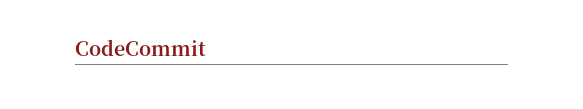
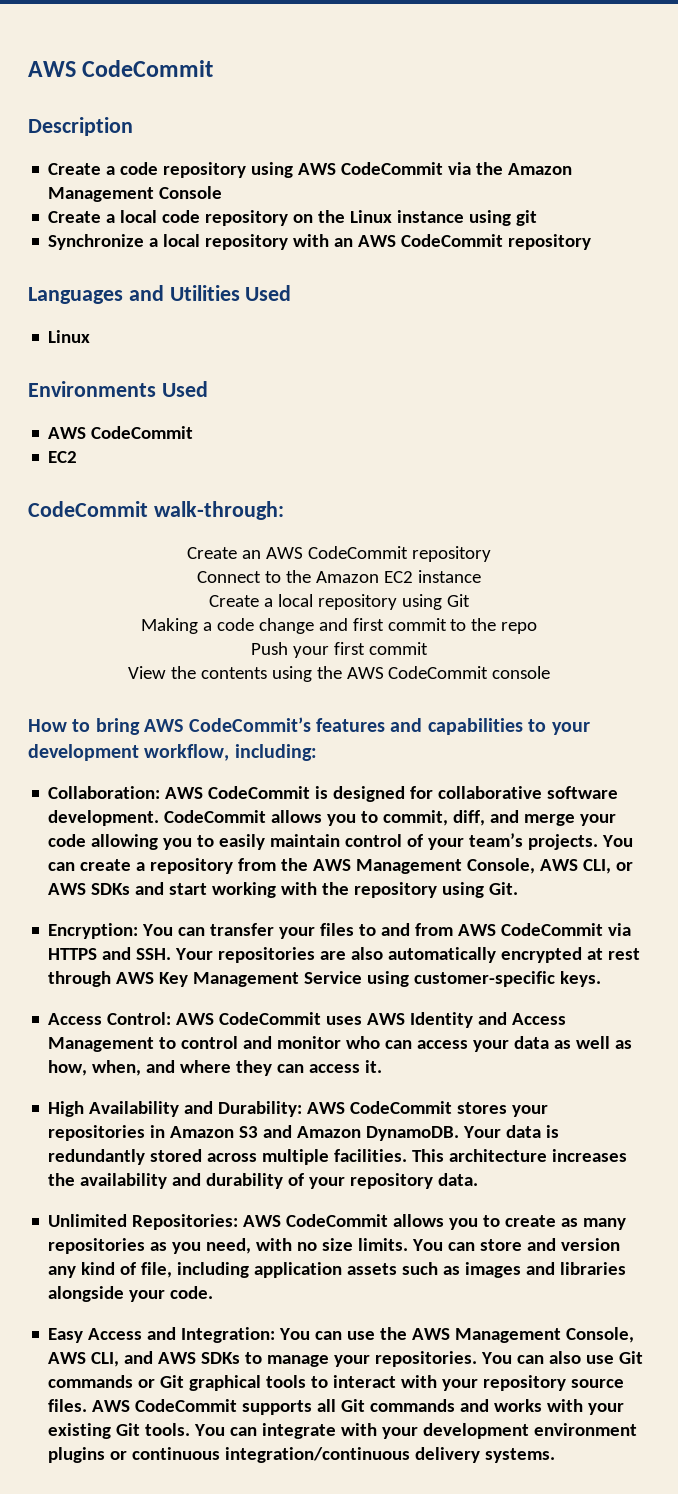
[75,39,206,56] CodeCommit -> [28,60,214,77] [28,117,133,136] [48,162,573,178] [48,186,223,202] [48,210,538,226] [48,234,592,250] [28,285,292,304] [48,330,91,343] [28,381,208,397] [48,426,194,439] [48,451,78,463] [28,501,284,520] [187,546,491,562] [197,570,481,583] [209,594,470,610] [140,618,538,634] [251,642,428,658] [127,666,551,682] [28,717,590,735] [28,744,317,761] [48,786,619,802] [48,810,617,826] [48,833,634,850] [48,858,634,874] [48,882,519,898] [48,923,632,939] [48,947,641,963] [48,971,602,987] [48,1012,567,1028] [48,1036,633,1052] [48,1060,383,1076] [48,1101,549,1117] [48,1125,560,1141] [48,1149,628,1165] [48,1173,479,1189] [48,1214,627,1230] [48,1238,621,1254] [48,1262,627,1278] [48,1286,214,1302] [48,1327,635,1343] [48,1351,644,1367] [48,1375,625,1391] [48,1399,625,1415] [48,1423,638,1439] [48,1447,556,1463] AWS CodeCommit // Description // Create a code repository using AWS CodeCommit via the Amazon Management Console // Create a local code repository on the Linux instance using git // Synchronize a local repository with an AWS CodeCommit repository // Languages and Utilities Used // Linux // Environments Used // AWS CodeCommit // EC2 // CodeCommit walk-through: // Create an AWS CodeCommit repository // Connect to the Amazon EC2 instance // Create a local repository using Git // Making a code change and first commit to the repo // Push your first commit // View the contents using the AWS CodeCommit console // How to bring AWS CodeCommit’s features and capabilities to your development workflow, including: // Collaboration: AWS CodeCommit is designed for collaborative software development. CodeCommit allows you to commit, diff, and merge your code allowing you to easily maintain control of your team’s projects. You can create a repository from the AWS Management Console, AWS CLI, or AWS SDKs and start working with the repository using Git. // Encryption: You can transfer your files to and from AWS CodeCommit via HTTPS and SSH. Your repositories are also automatically encrypted at rest through AWS Key Management Service using customer-specific keys. // Access Control: AWS CodeCommit uses AWS Identity and Access Management to control and monitor who can access your data as well as how, when, and where they can access it. // High Availability and Durability: AWS CodeCommit stores your repositories in Amazon S3 and Amazon DynamoDB. Your data is redundantly stored across multiple facilities. This architecture increases the availability and durability of your repository data. // Unlimited Repositories: AWS CodeCommit allows you to create as many repositories as you need, with no size limits. You can store and version any kind of file, including application assets such as images and libraries alongside your code. // Easy Access and Integration: You can use the AWS Management Console, AWS CLI, and AWS SDKs to manage your repositories. You can also use Git commands or Git graphical tools to interact with your repository source files. AWS CodeCommit supports all Git commands and works with your existing Git tools. You can integrate with your development environment plugins or continuous integration/continuous delivery systems.

